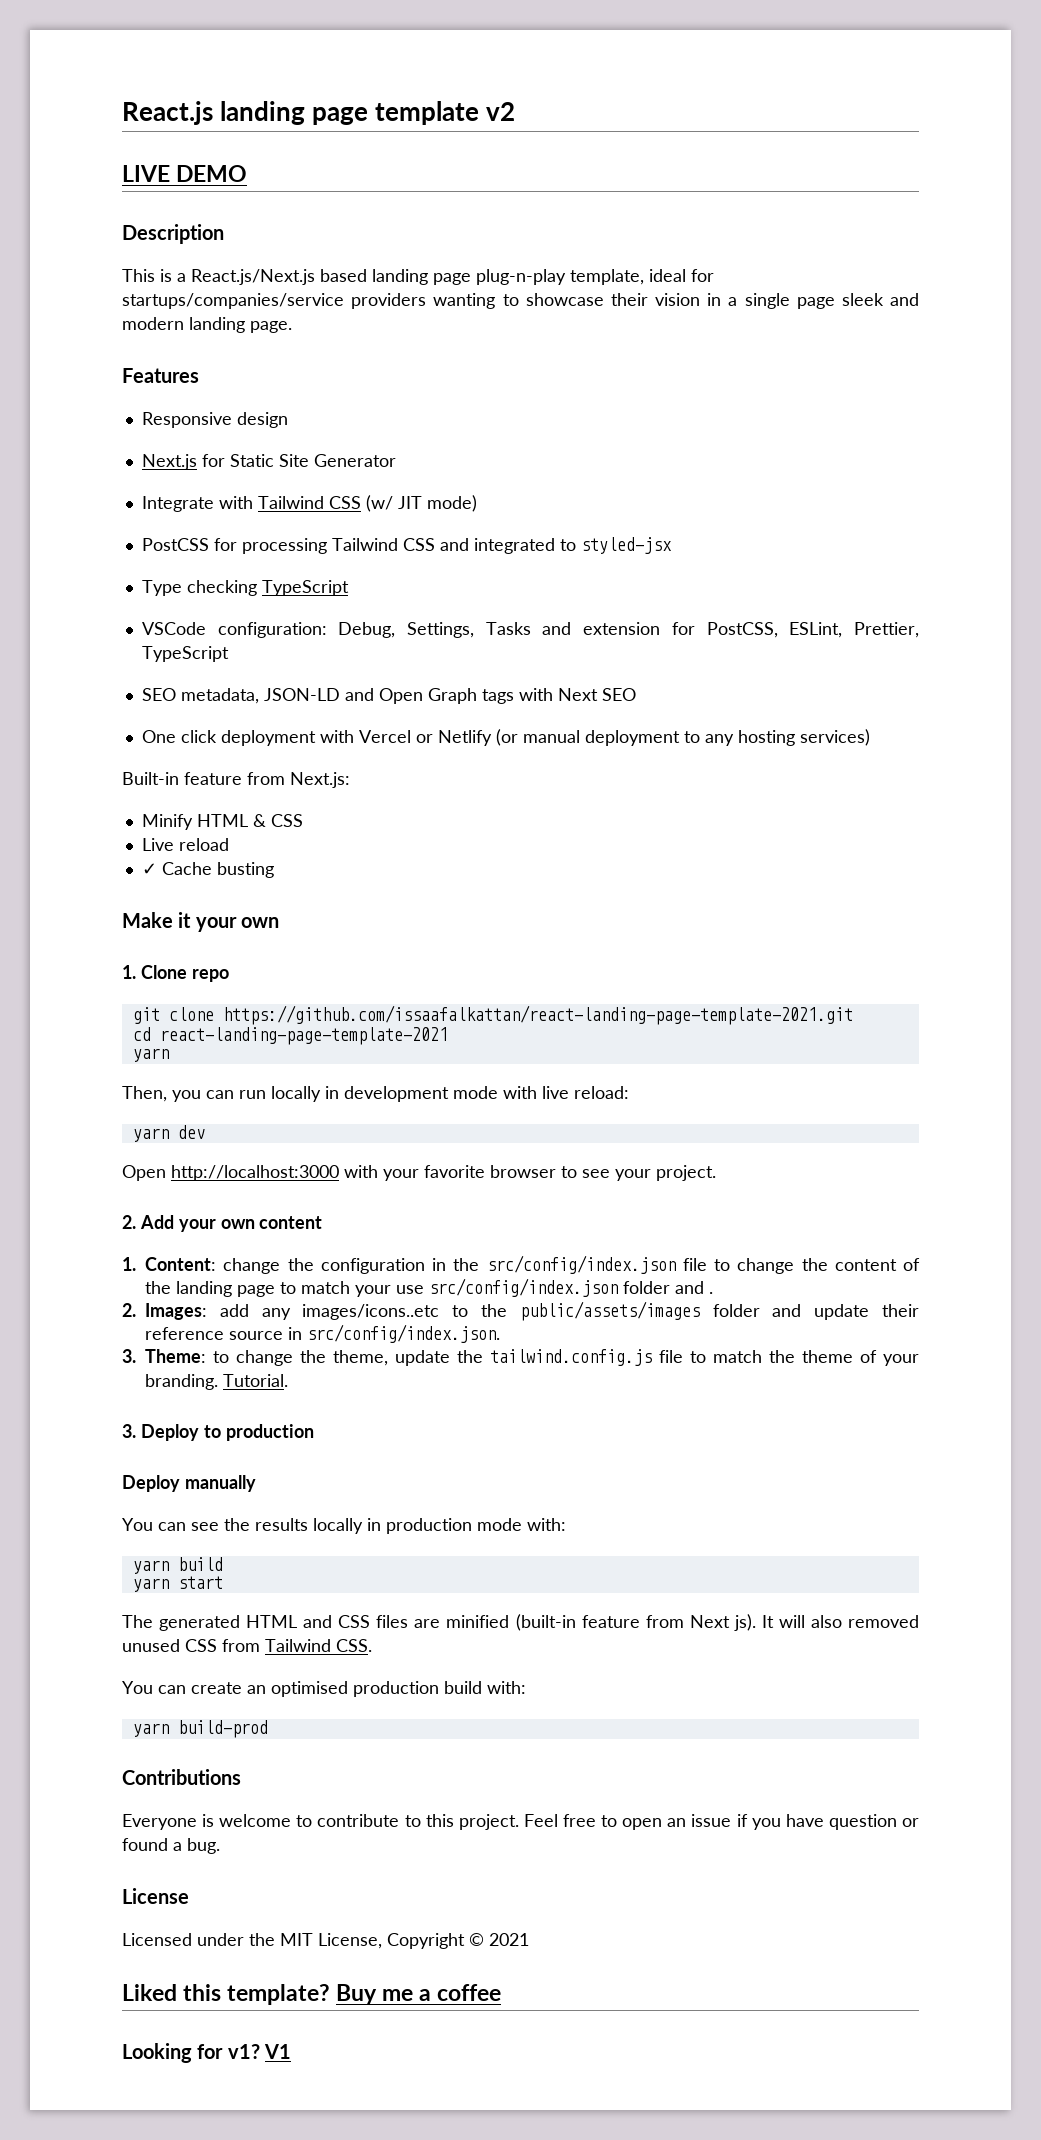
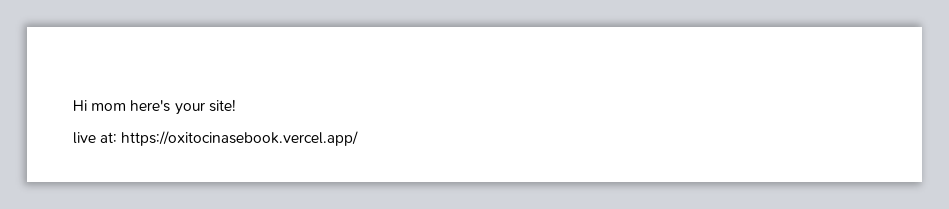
[122,101,515,125] [122,165,248,182] [122,224,224,244] [122,269,714,285] [122,293,919,309] [122,317,292,333] [122,368,199,383] [141,412,288,428] [141,454,396,470] [141,495,477,512] [141,537,672,554] [141,580,349,596] [141,622,920,638] [141,646,229,662] [141,688,636,704] [141,729,870,746] [122,772,350,788] [141,814,303,830] [141,838,229,851] [141,862,274,878] [122,912,280,932] [122,965,229,982] [132,1005,853,1025] [132,1027,448,1045] [132,1048,169,1062] [122,1086,629,1102] [132,1125,205,1142] [122,1165,716,1181] [122,1215,323,1232] [122,1255,920,1274] [145,1278,713,1297] [122,1301,919,1321] [145,1324,500,1343] [122,1349,919,1366] [145,1374,288,1390] [122,1424,314,1441] [122,1475,256,1492] [122,1518,566,1534] [132,1557,223,1574] [132,1576,223,1592] [122,1614,919,1631] [122,1639,372,1652] [122,1681,526,1697] [132,1720,268,1738] [122,1769,241,1785] [122,1814,919,1830] [122,1838,220,1854] [122,1888,189,1904] [122,1933,529,1949] [122,1984,502,2005] [122,2043,292,2063] React.js landing page template v2 // LIVE DEMO // Description // This is a React.js/Next.js based landing page plug-n-play template, ideal for startups/companies/service providers wanting to showcase their vision in a single page sleek and modern landing page. // Features // Responsive design // Next.js for Static Site Generator // Integrate with Tailwind CSS (w/ JIT mode) // PostCSS for processing Tailwind CSS and integrated to styled-jsx // Type checking TypeScript // VSCode configuration: Debug, Settings, Tasks and extension for PostCSS, ESLint, Prettier, TypeScript // SEO metadata, JSON-LD and Open Graph tags with Next SEO // One click deployment with Vercel or Netlify (or manual deployment to any hosting services) // Built-in feature from Next.js: // Minify HTML & CSS // Live reload // ✓ Cache busting // Make it your own // 1. Clone repo // git clone https://github.com/issaafalkattan/react-landing-page-template-2021.git // cd react-landing-page-template-2021 // yarn // Then, you can run locally in development mode with live reload: // yarn dev // Open http://localhost:3000 with your favorite browser to see your project. // 2. Add your own content // 1. Content: change the configuration in the src/config/index.json file to change the content of the landing page to match your use src/config/index.json folder and . // 2. Images: add any images/icons..etc to the public/assets/images folder and update their reference source in src/config/index.json. // 3. Theme: to change the theme, update the tailwind.config.js file to match the theme of your branding. Tutorial. // 3. Deploy to production // Deploy manually // You can see the results locally in production mode with: // yarn build // yarn start // The generated HTML and CSS files are minified (built-in feature from Next js). It will also removed unused CSS from Tailwind CSS. // You can create an optimised production build with: // yarn build-prod // Contributions // Everyone is welcome to contribute to this project. Feel free to open an issue if you have question or found a bug. // License // Licensed under the MIT License, Copyright © 2021 // Liked this template? Buy me a coffee // Looking for v1? V1 -> [73,99,236,115] [73,131,359,146] Hi mom here's your site! // live at: https://oxitocinasebook.vercel.app/

